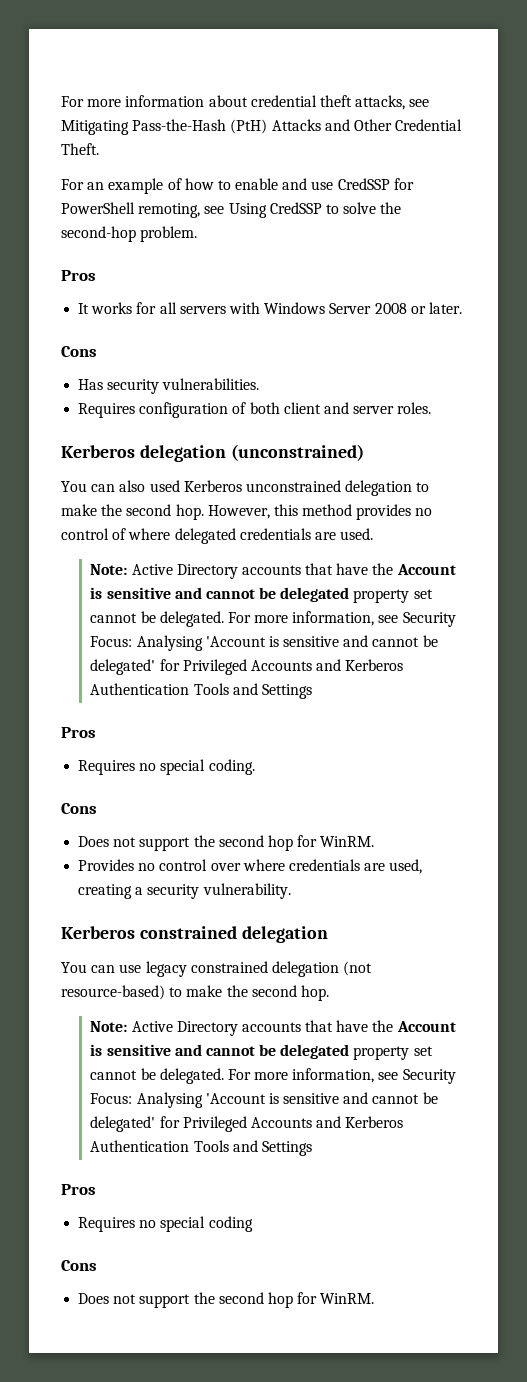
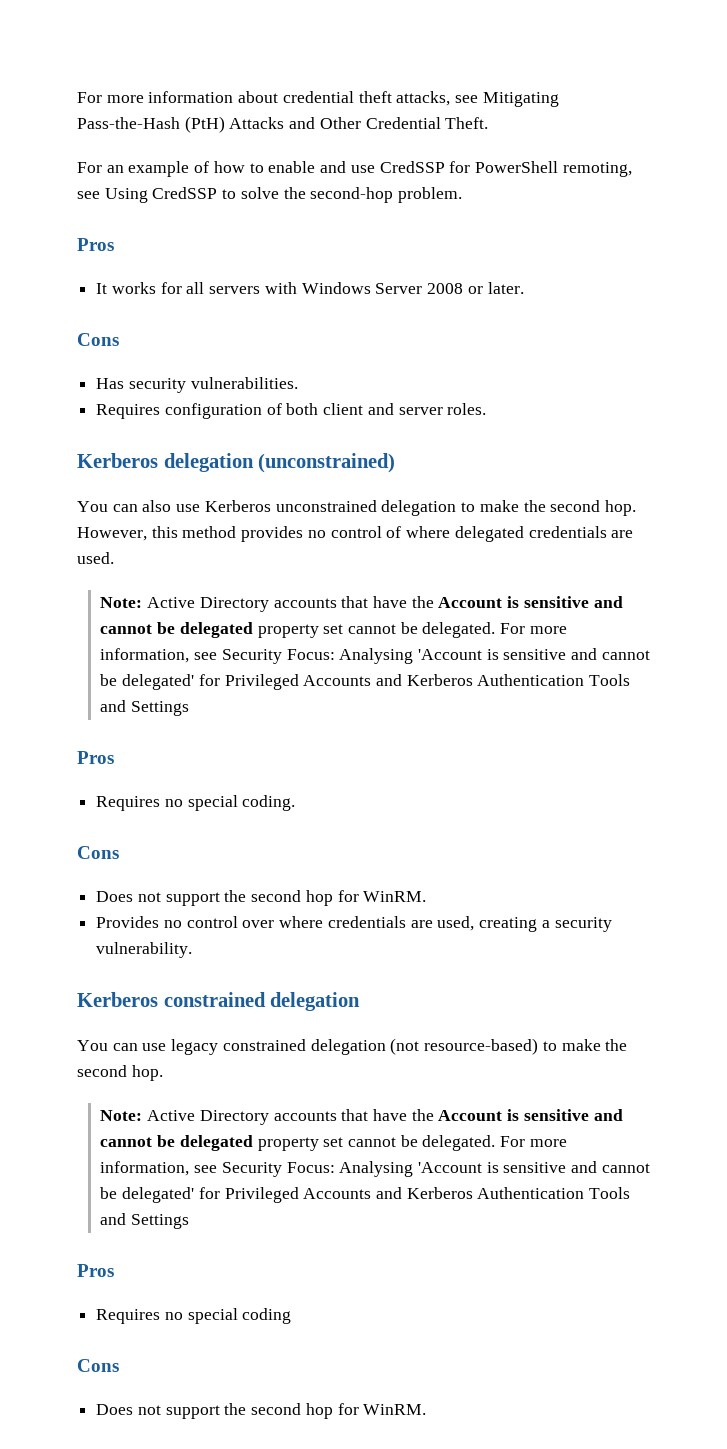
[149,480,180,492] used -> [176,504,201,512] use

